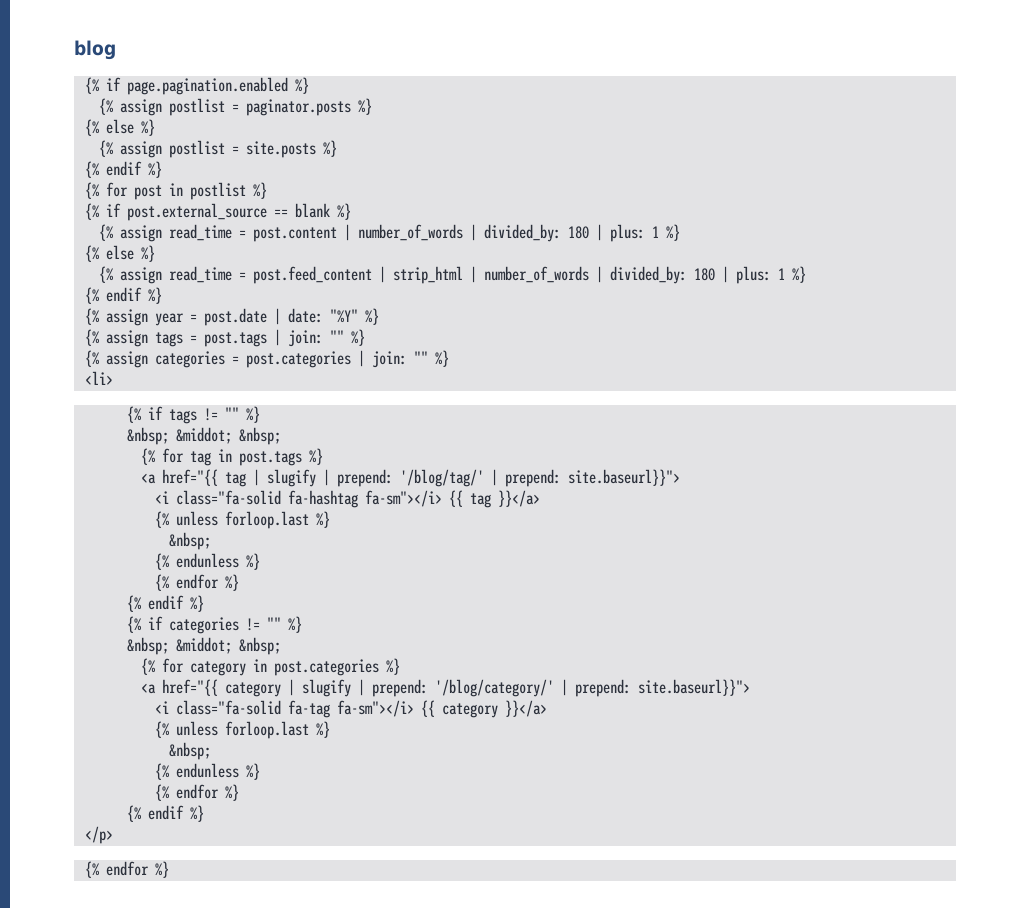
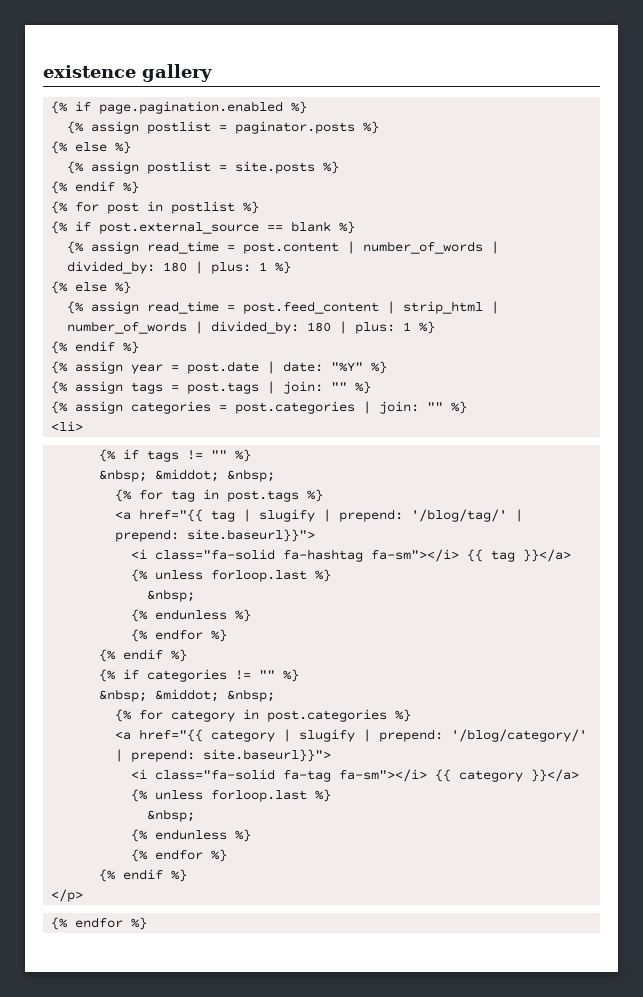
[74,40,116,60] blog -> [43,64,212,82] existence gallery

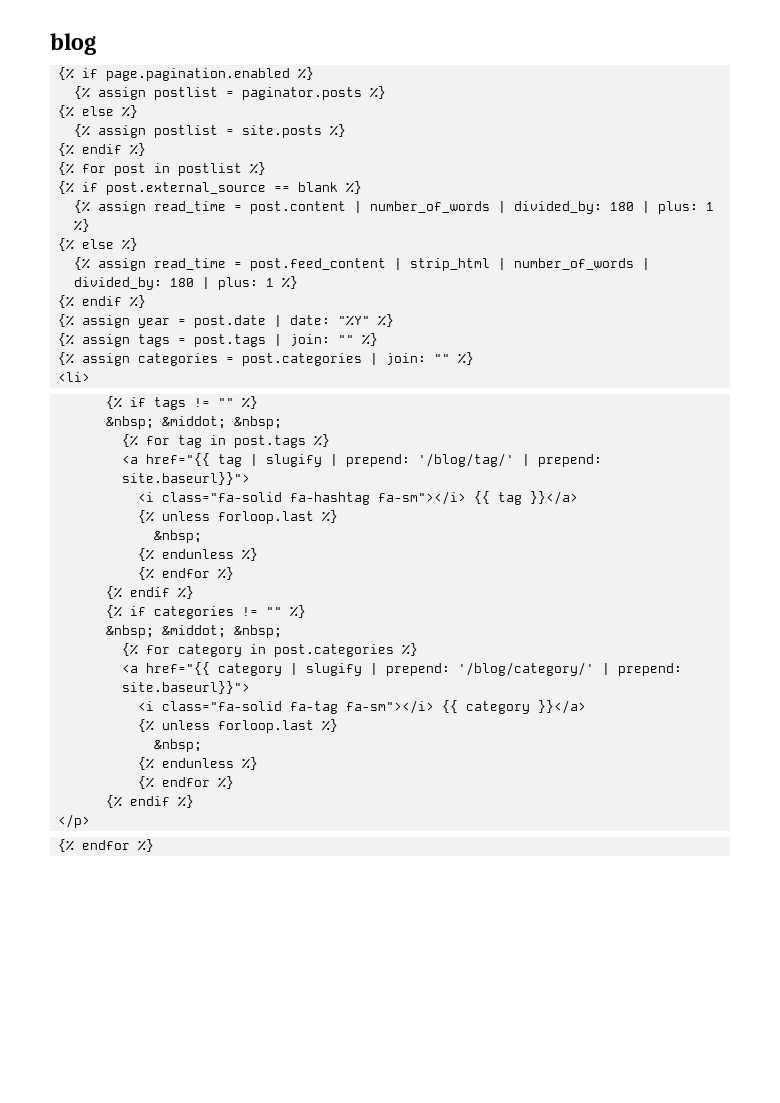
[43,64,212,82] existence gallery -> [50,33,96,55] blog

